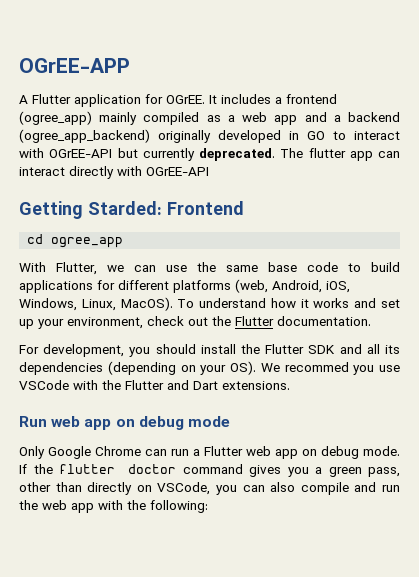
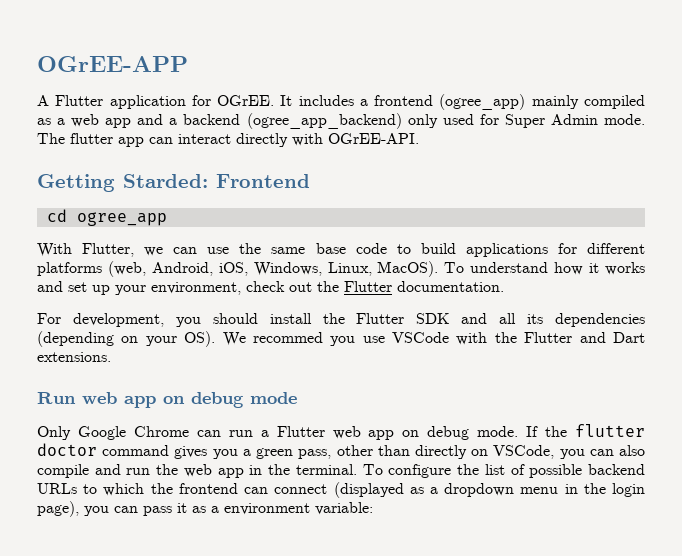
[158,130,400,143] [19,148,275,161] originally developed in GO to interact with OGrEE-API but currently deprecated. -> [407,114,646,128] only used for Super Admin mode.
[146,167,209,176] OGrEE-API -> [328,133,419,144] OGrEE-API.
[98,500,208,513] with the following: -> [249,464,645,478] [37,482,645,498] [37,501,373,517] in the terminal. To configure the list of possible backend URLs to which the frontend can connect (displayed as a dropdown menu in the login page), you can pass it as a environment variable:

